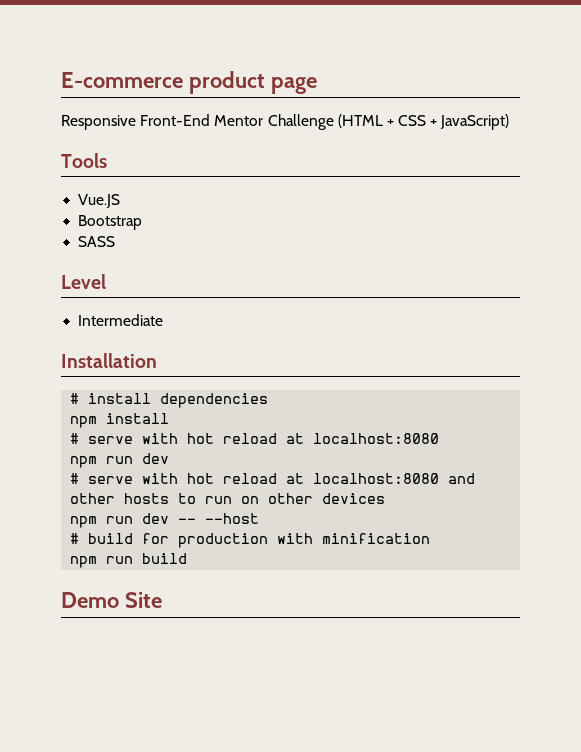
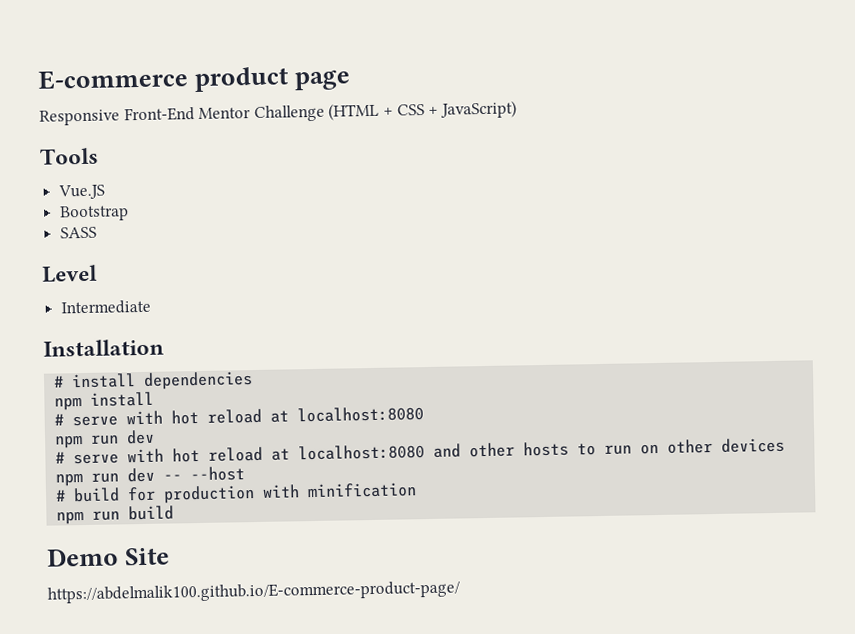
(162, 600) none -> [47,580,460,604] // https://abdelmalik100.github.io/E-commerce-product-page/

